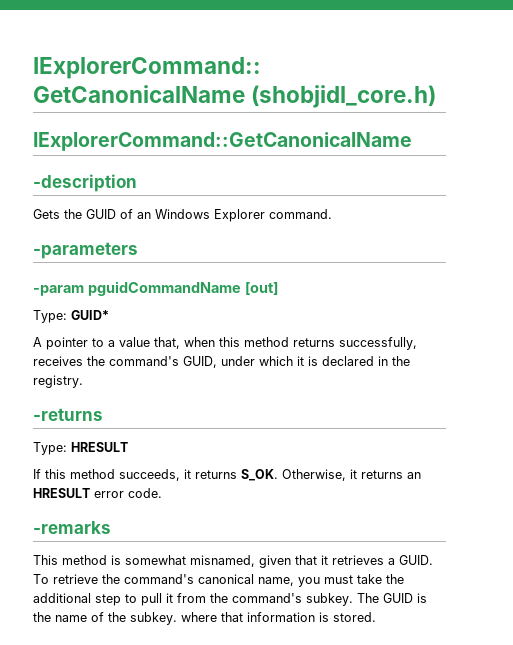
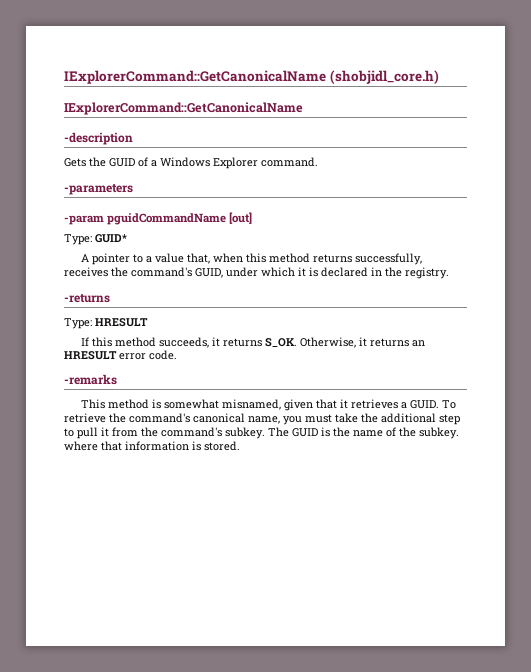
[137,212,151,219] an -> [151,160,157,167] a

